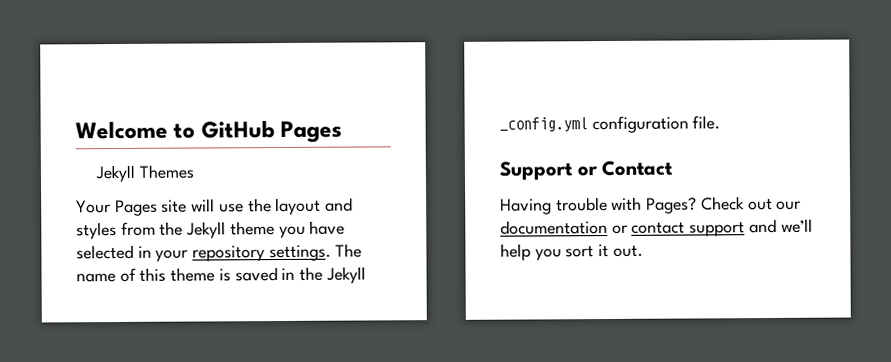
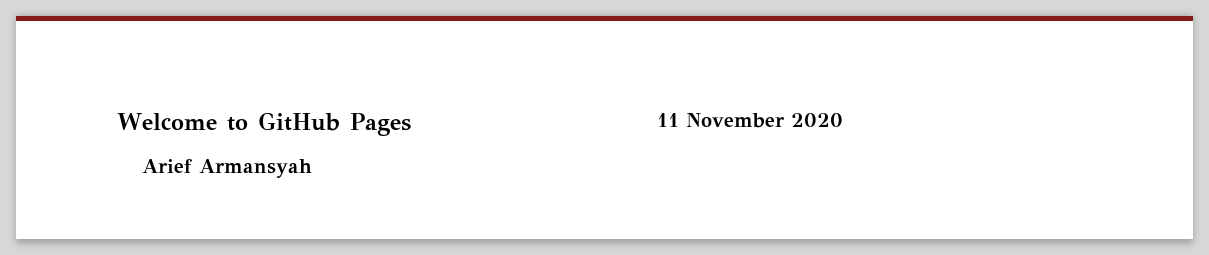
[95,164,194,183] [76,197,354,217] [76,220,346,240] [76,243,362,262] [76,266,366,284] [499,115,721,134] [499,160,674,181] [500,196,802,215] [500,218,813,237] [500,243,643,261] Jekyll Themes // Your Pages site will use the layout and styles from the Jekyll theme you have selected in your repository settings. The name of this theme is saved in the Jekyll _config.yml configuration file. // Support or Contact // Having trouble with Pages? Check out our documentation or contact support and we’ll help you sort it out. -> [142,159,313,178] [657,113,844,128] Arief Armansyah // 11 November 2020

